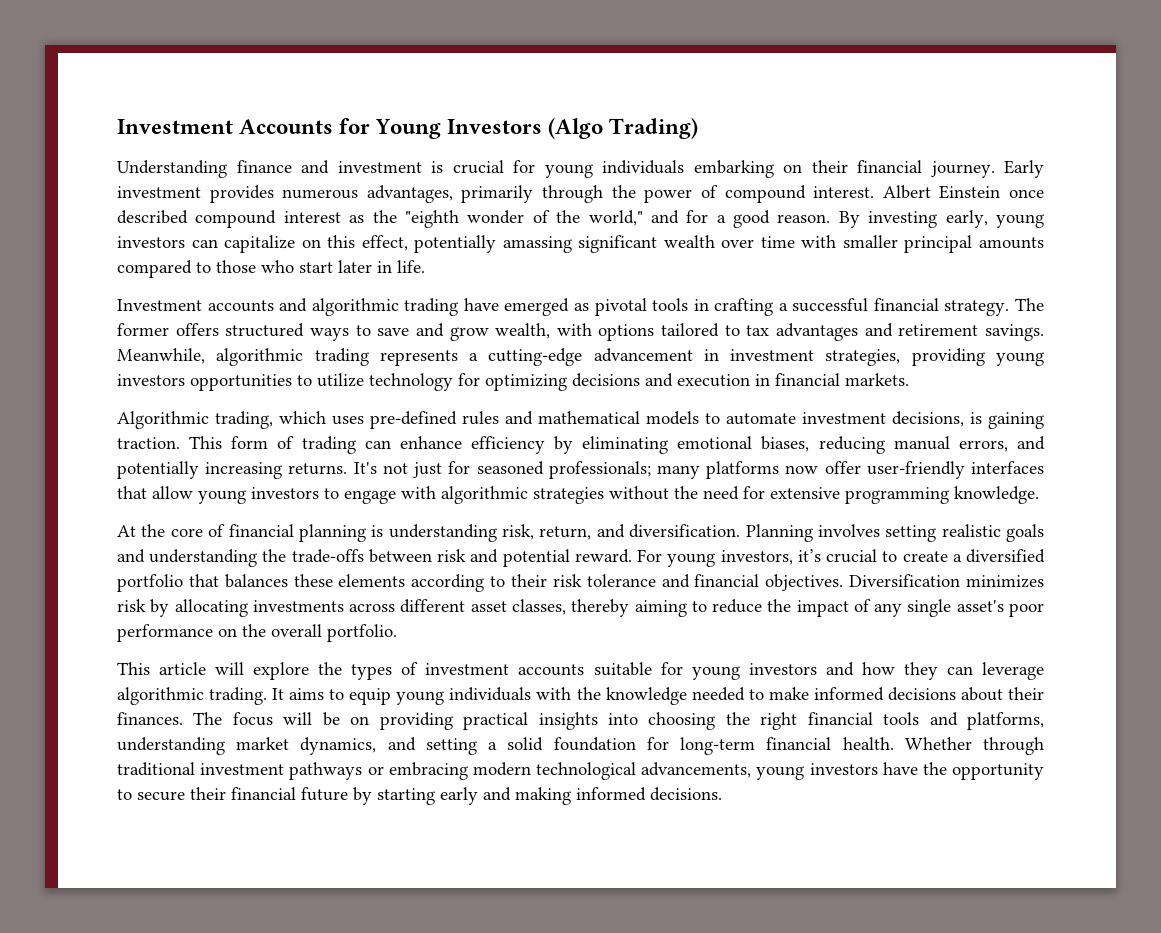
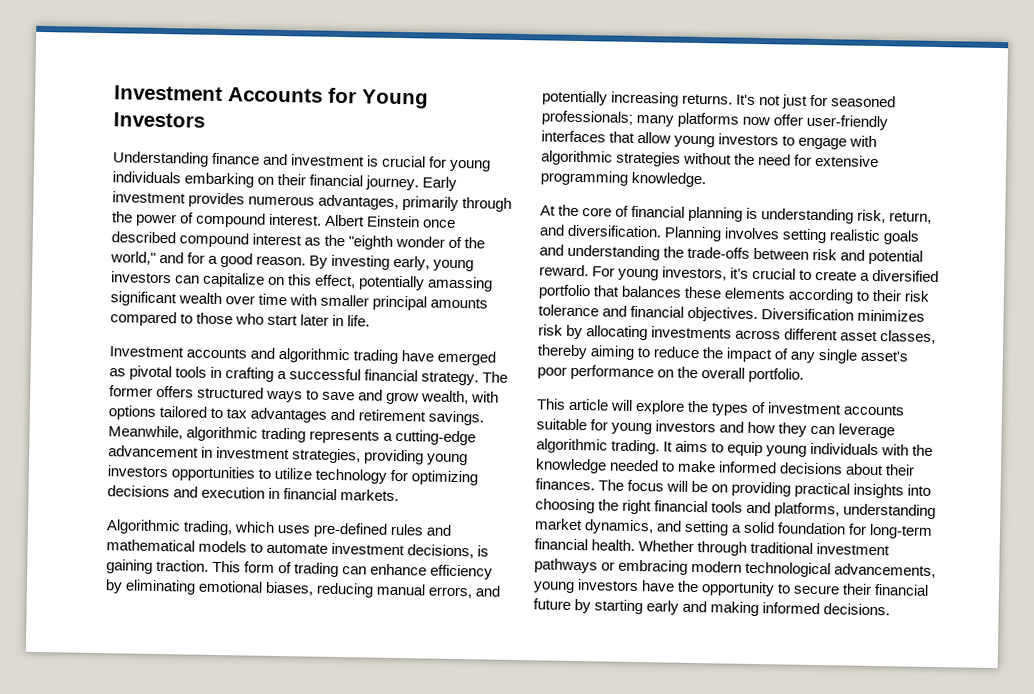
[548,118,699,139] (Algo Trading) -> (205, 120) none

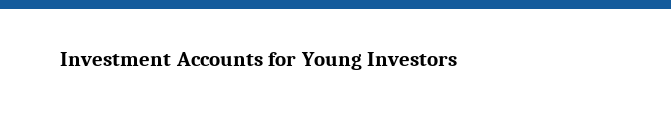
[112,151,492,172] [112,171,458,191] [112,191,513,212] [112,211,457,228] [111,231,486,250] [110,251,475,272] [111,271,494,292] [110,291,489,311] [110,311,371,327] [109,346,497,366] [109,365,509,386] [109,385,500,405] [108,405,485,426] [108,425,477,446] [108,445,469,466] [107,465,479,486] [107,485,400,502] [106,519,453,538] [106,539,490,559] [106,559,494,580] [105,579,501,599] [542,90,897,109] [541,110,889,131] [541,130,878,150] [541,150,880,168] [540,170,707,188] [540,204,933,224] [539,224,921,245] [539,244,924,265] [539,264,940,283] [538,284,930,304] [538,304,926,323] [538,324,937,345] [537,344,909,364] [537,364,805,383] [536,398,906,416] [536,418,896,439] [536,438,934,457] [535,458,916,476] [535,478,932,499] [535,498,937,520] [534,518,934,539] [534,538,891,556] [534,558,937,579] [533,579,930,597] [533,598,891,617] // Understanding finance and investment is crucial for young individuals embarking on their financial journey. Early investment provides numerous advantages, primarily through the power of compound interest. Albert Einstein once described compound interest as the "eighth wonder of the world," and for a good reason. By investing early, young investors can capitalize on this effect, potentially amassing significant wealth over time with smaller principal amounts compared to those who start later in life. // Investment accounts and algorithmic trading have emerged as pivotal tools in crafting a successful financial strategy. The former offers structured ways to save and grow wealth, with options tailored to tax advantages and retirement savings. Meanwhile, algorithmic trading represents a cutting-edge advancement in investment strategies, providing young investors opportunities to utilize technology for optimizing decisions and execution in financial markets. // Algorithmic trading, which uses pre-defined rules and mathematical models to automate investment decisions, is gaining traction. This form of trading can enhance efficiency by eliminating emotional biases, reducing manual errors, and potentially increasing returns. It's not just for seasoned professionals; many platforms now offer user-friendly interfaces that allow young investors to engage with algorithmic strategies without the need for extensive programming knowledge. // At the core of financial planning is understanding risk, return, and diversification. Planning involves setting realistic goals and understanding the trade-offs between risk and potential reward. For young investors, it’s crucial to create a diversified portfolio that balances these elements according to their risk tolerance and financial objectives. Diversification minimizes risk by allocating investments across different asset classes, thereby aiming to reduce the impact of any single asset's poor performance on the overall portfolio. // This article will explore the types of investment accounts suitable for young investors and how they can leverage algorithmic trading. It aims to equip young individuals with the knowledge needed to make informed decisions about their finances. The focus will be on providing practical insights into choosing the right financial tools and platforms, understanding market dynamics, and setting a solid foundation for long-term financial health. Whether through traditional investment pathways or embracing modern technological advancements, young investors have the opportunity to secure their financial future by starting early and making informed decisions. -> (458, 59) none

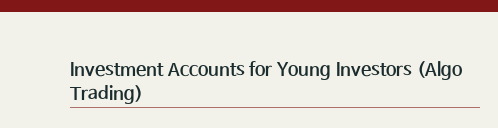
(458, 59) none -> [416,61,462,80] [70,85,143,104] (Algo Trading)

